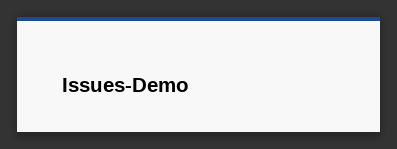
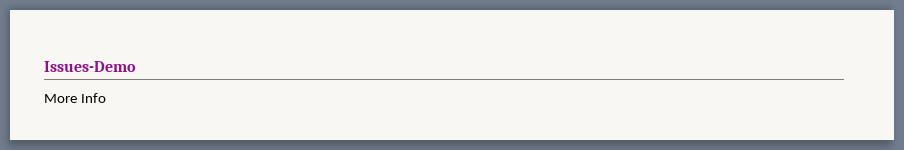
(189, 85) none -> [44,93,106,103] // More Info

